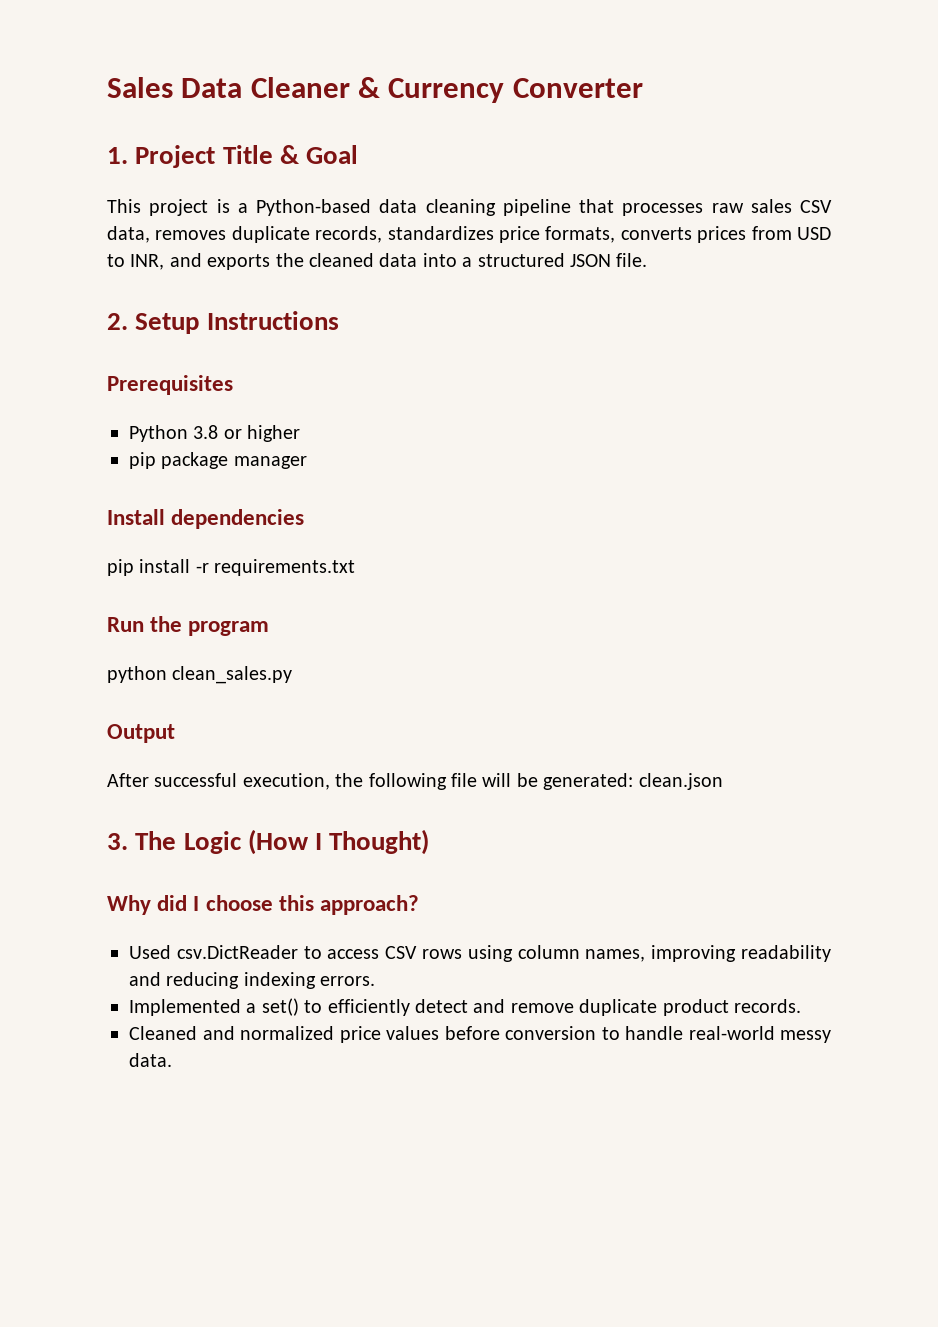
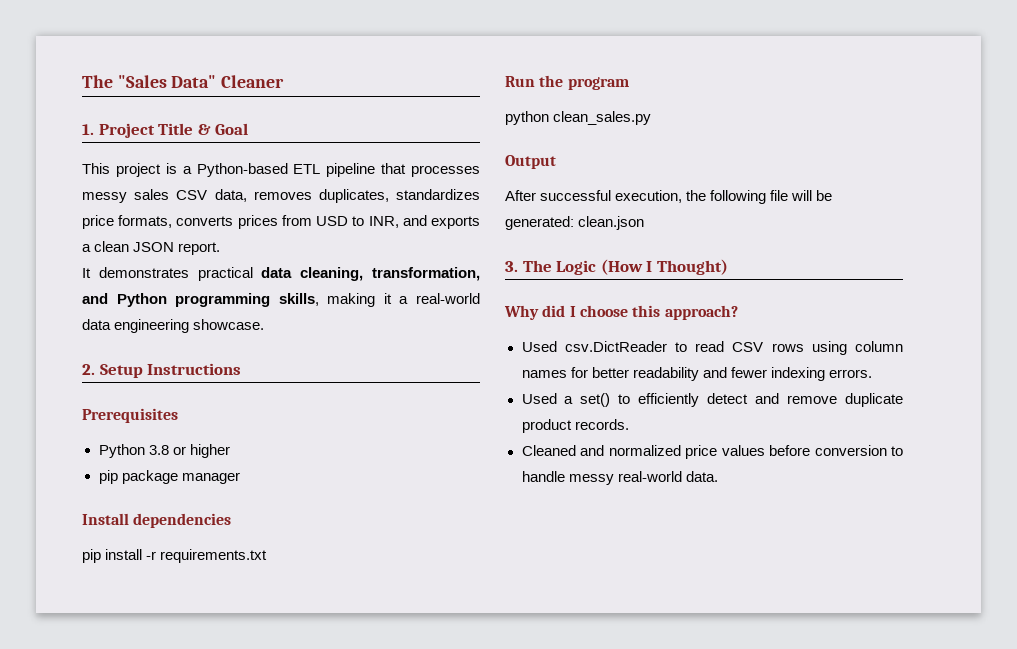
[107,77,643,103] Sales Data Cleaner & Currency Converter -> [82,75,285,88] The "Sales Data" Cleaner
[379,199,496,216] data cleaning -> [293,164,321,174] ETL
[711,203,744,213] raw -> [82,192,127,203] messy
[231,226,383,243] duplicate records, -> [318,189,389,203] duplicates,
[275,253,648,267] the cleaned data into a structured JSON file. -> [82,241,221,255] [82,267,481,281] [82,293,480,307] [82,319,265,333] a clean JSON report. // It demonstrates practical data cleaning, transformation, and Python programming skills, making it a real-world data engineering showcase.
[327,949,380,959] access -> [695,341,725,352] read
[585,945,737,962] names, improving -> [521,367,629,378] names for better
[166,972,240,989] reducing -> [730,367,767,378] fewer
[129,999,241,1016] Implemented -> [521,393,557,404] Used
[688,1026,831,1043] real-world messy -> [568,471,682,485] messy real-world

